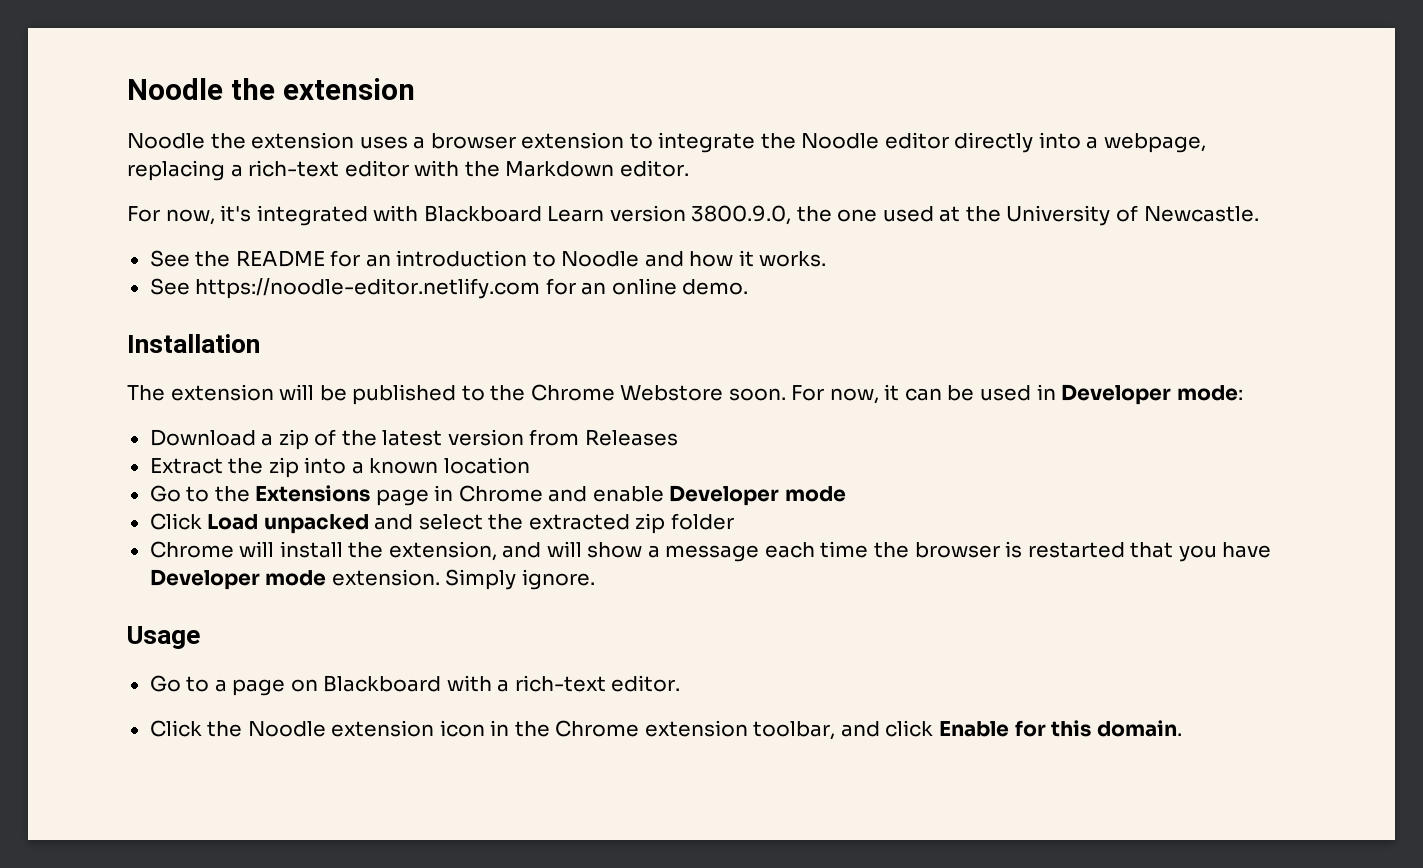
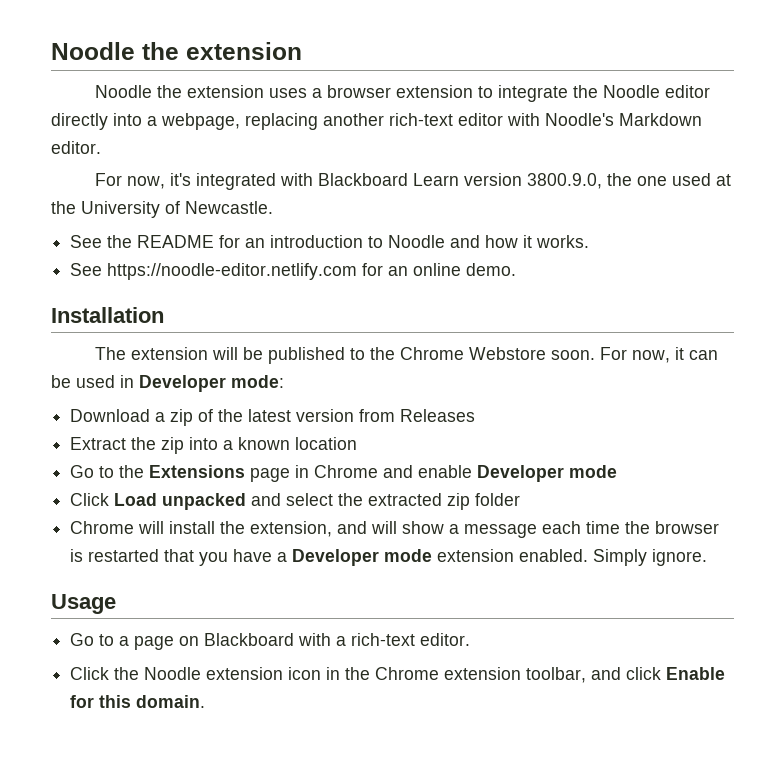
[230,164,243,177] a -> [323,113,384,126] another
[464,161,500,177] the -> [545,113,614,126] Noodle's
[149,569,440,590] Developer mode extension. -> [277,549,589,566] a Developer mode extension enabled.

